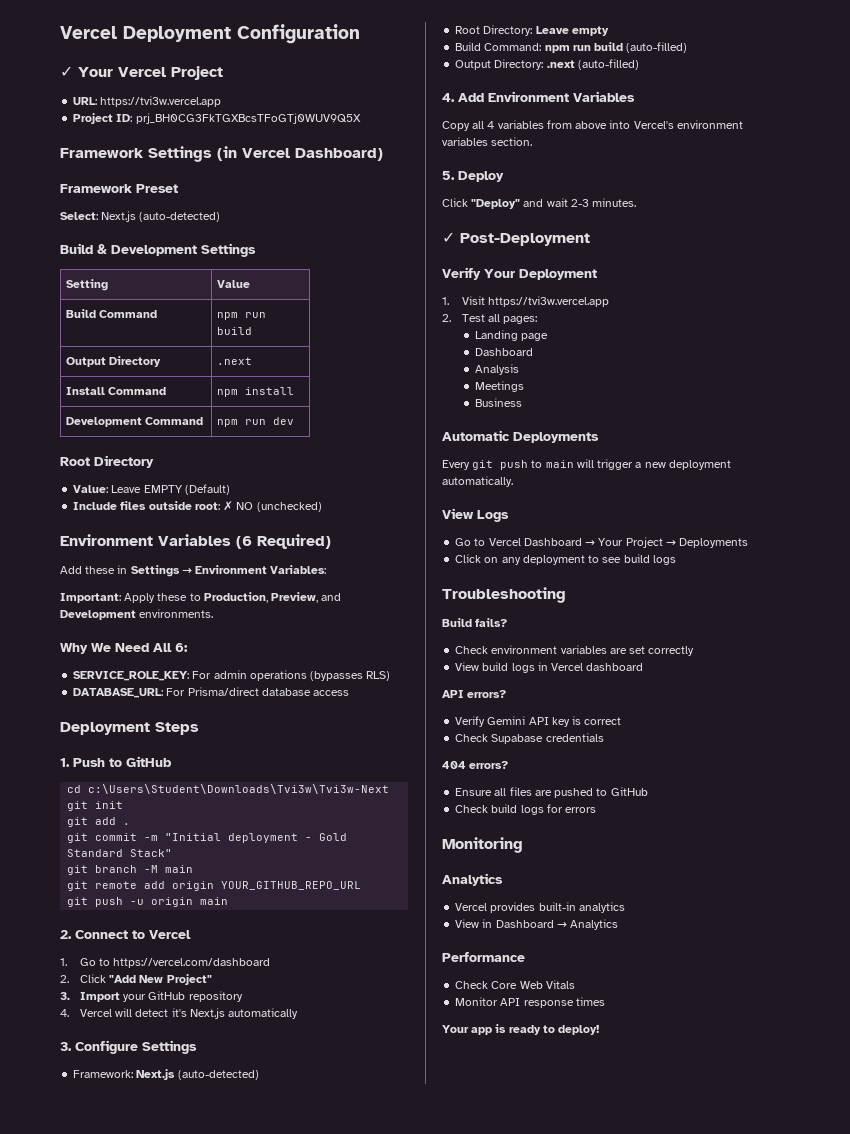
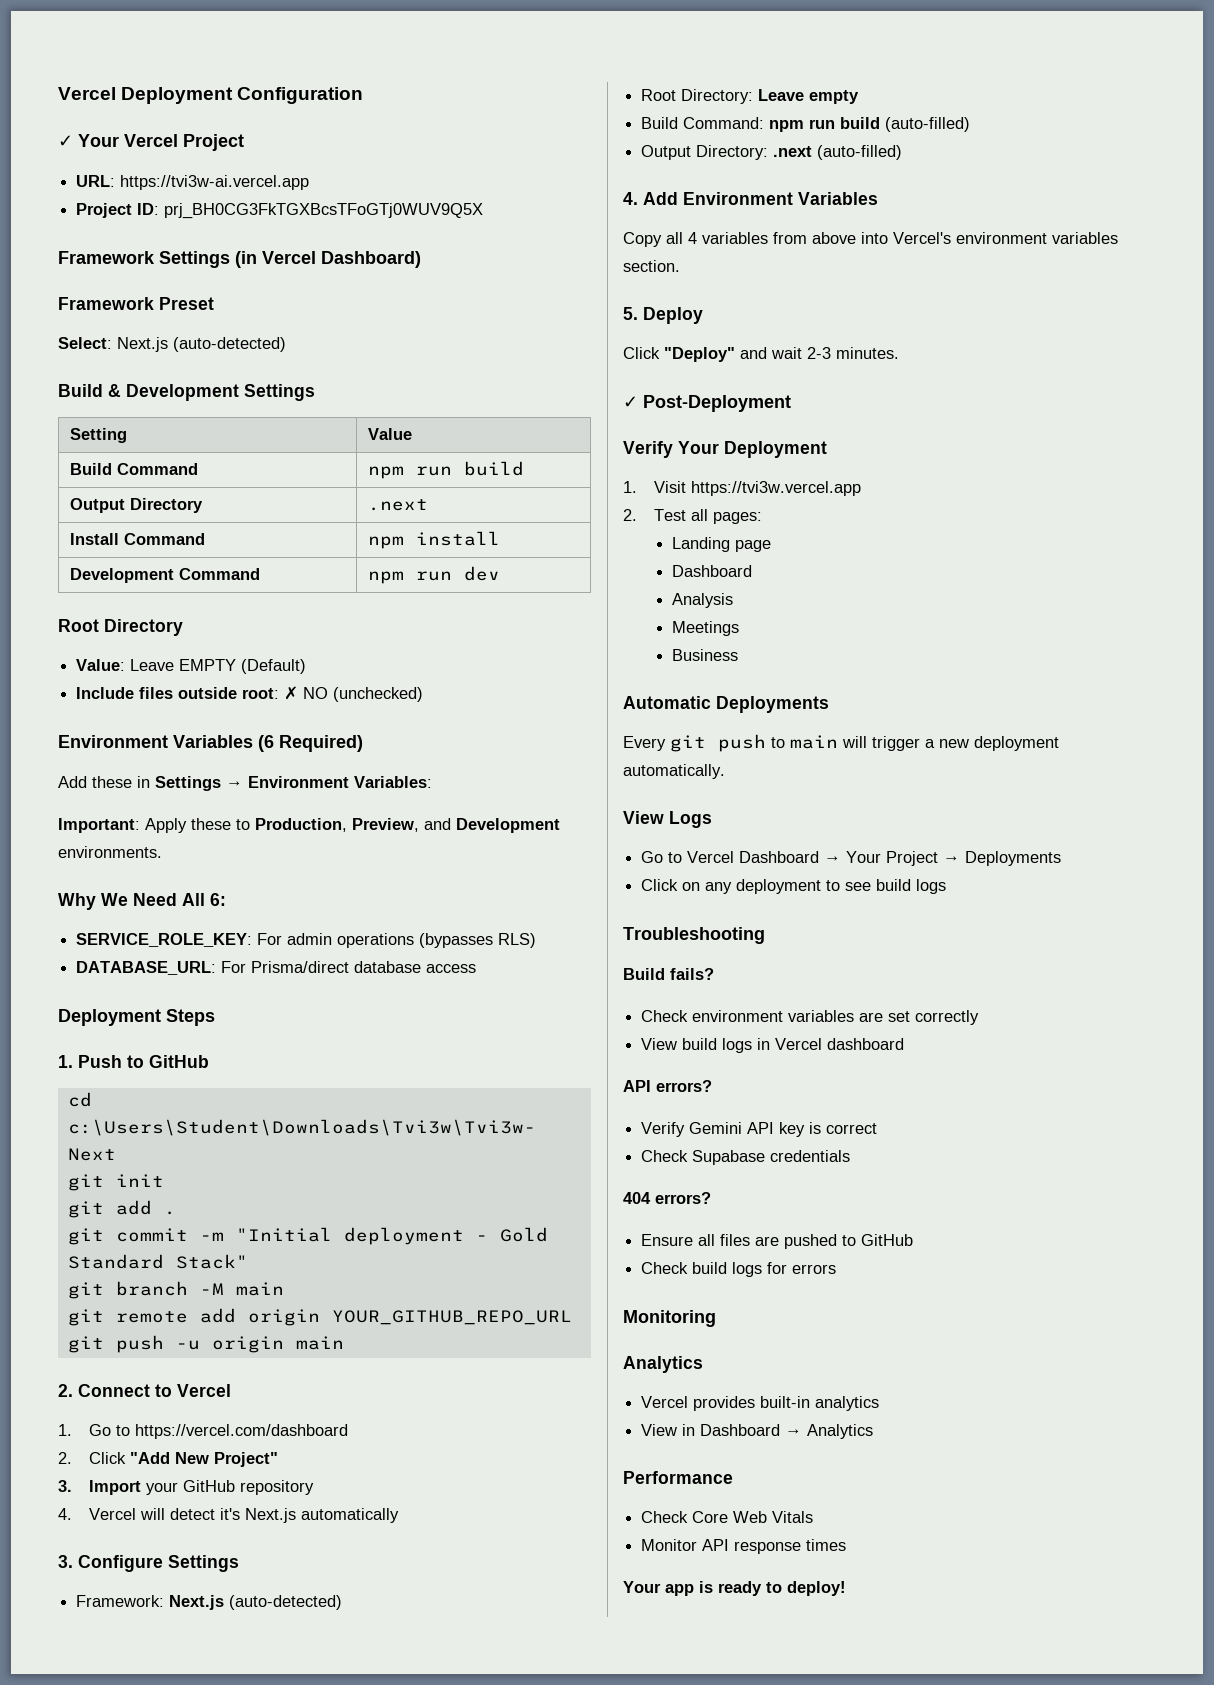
[100,96,222,107] https://tvi3w.vercel.app -> [120,175,310,190] https://tvi3w-ai.vercel.app

